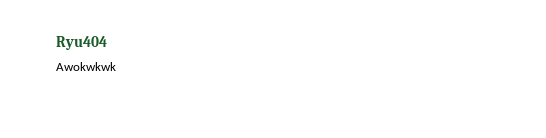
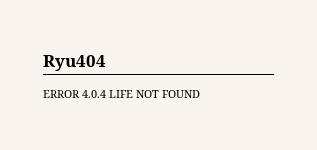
[56,62,116,71] Awokwkwk -> [43,90,200,98] ERROR 4.0.4 LIFE NOT FOUND

